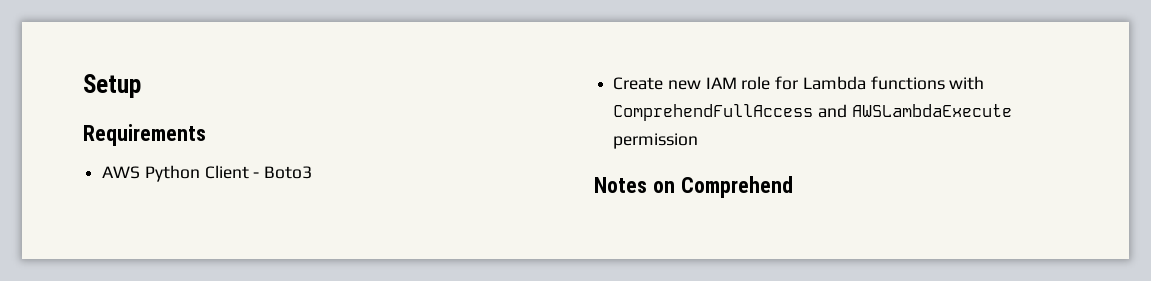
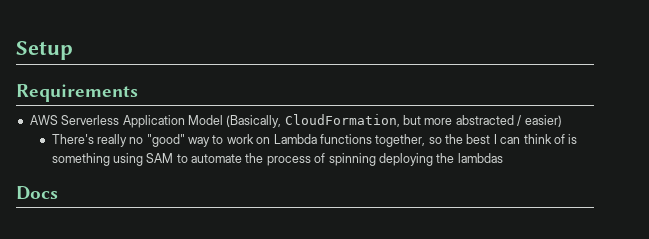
[144,165,313,182] [613,76,985,90] [613,104,1012,121] [613,133,699,149] [594,176,793,198] Python Client - Boto3 // Create new IAM role for Lambda functions with ComprehendFullAccess and AWSLambdaExecute permission // Notes on Comprehend -> [61,114,562,128] [51,134,578,147] [51,153,503,166] [16,186,58,200] Serverless Application Model (Basically, CloudFormation, but more abstracted / easier) // There's really no "good" way to work on Lambda functions together, so the best I can think of is something using SAM to automate the process of spinning deploying the lambdas // Docs

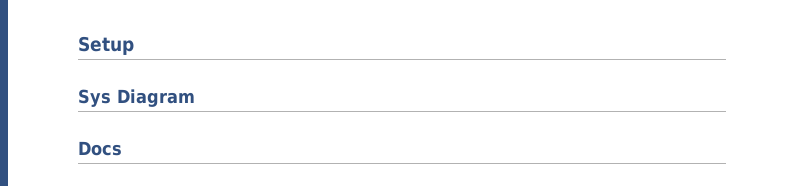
[16,84,138,102] [29,114,562,128] [51,134,578,147] [51,153,503,166] Requirements // AWS Serverless Application Model (Basically, CloudFormation, but more abstracted / easier) // There's really no "good" way to work on Lambda functions together, so the best I can think of is something using SAM to automate the process of spinning deploying the lambdas -> [78,89,195,107] Sys Diagram

